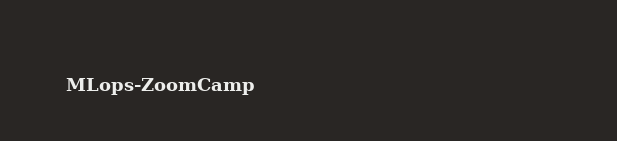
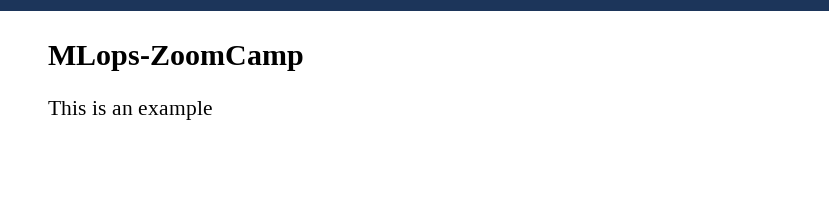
(255, 86) none -> [48,101,214,120] // This is an example

